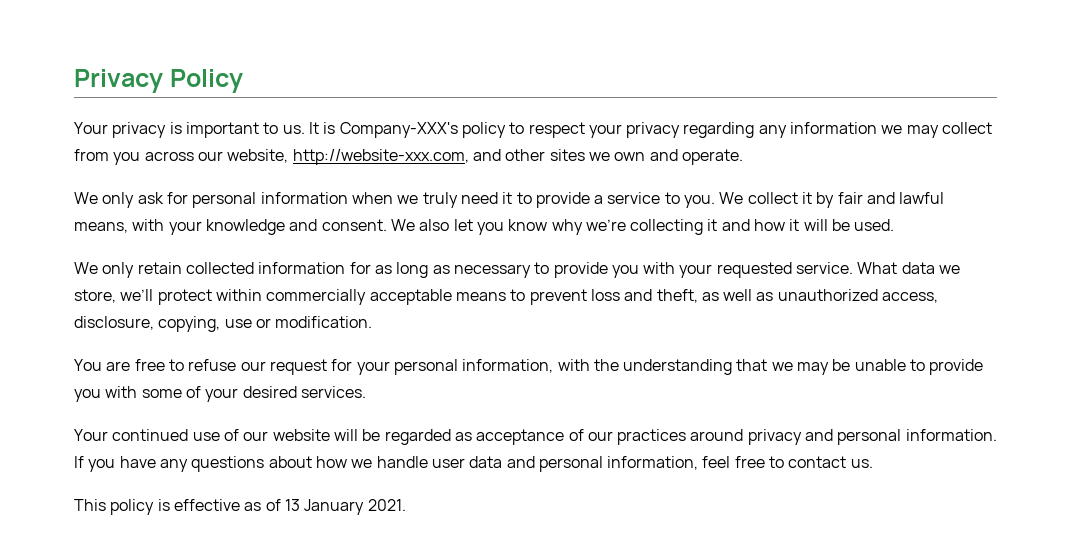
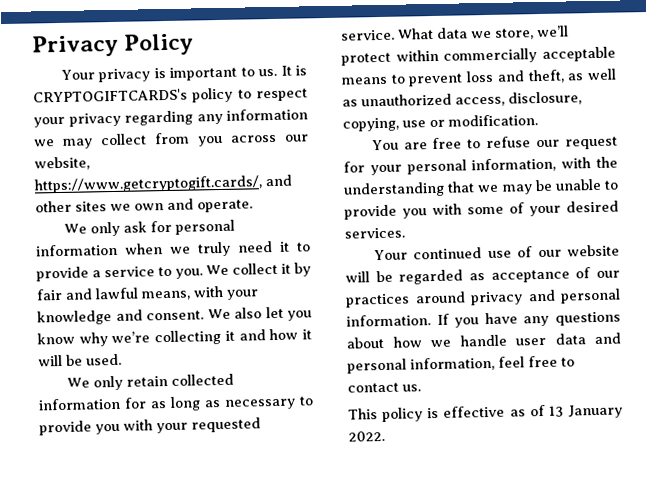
[339,122,458,138] Company-XXX's -> [33,88,188,103] CRYPTOGIFTCARDS's
[292,149,469,165] http://website-xxx.com, -> [34,175,262,194] https://www.getcryptogift.cards/,
[367,499,406,511] 2021. -> [348,430,385,442] 2022.

